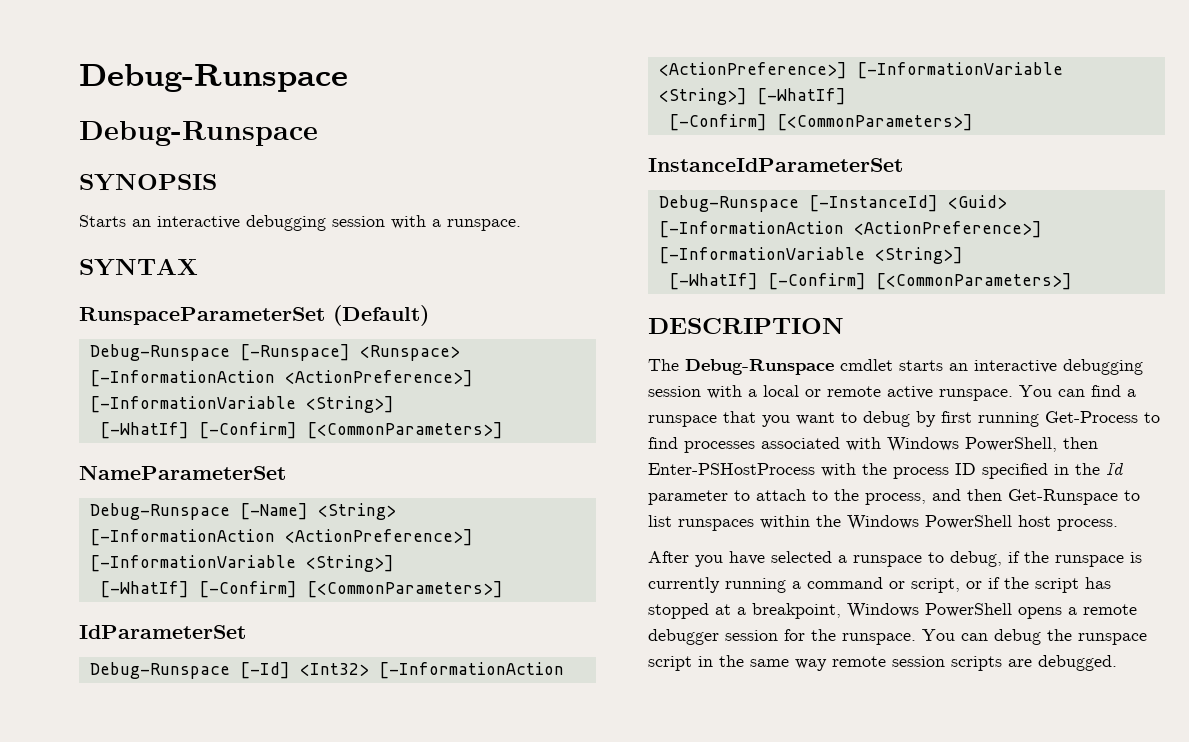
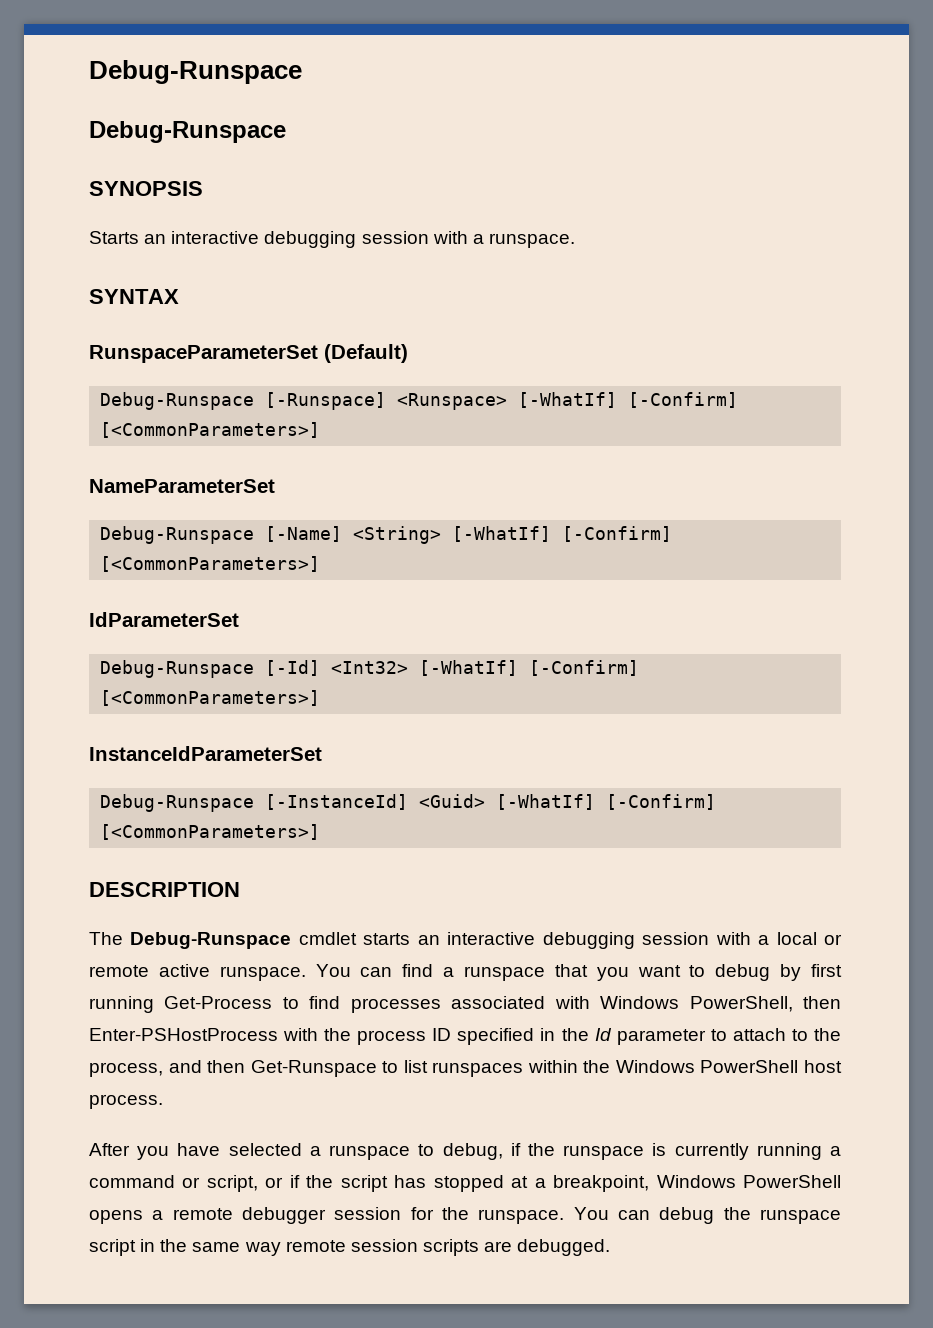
[89,370,473,387] [89,396,394,413] [-InformationAction <ActionPreference>] [-InformationVariable <String>] // -> (508, 401) none
[89,529,473,546] [89,555,394,572] [-InformationAction <ActionPreference>] [-InformationVariable <String>] // -> (442, 535) none
[378,662,564,679] [658,62,1063,79] [658,88,846,105] [-InformationAction <ActionPreference>] [-InformationVariable <String>] [-WhatIf] // -> [419,660,519,676] [-WhatIf]
[658,221,1042,238] [658,247,963,264] [-InformationAction <ActionPreference>] [-InformationVariable <String>] // -> (486, 801) none

